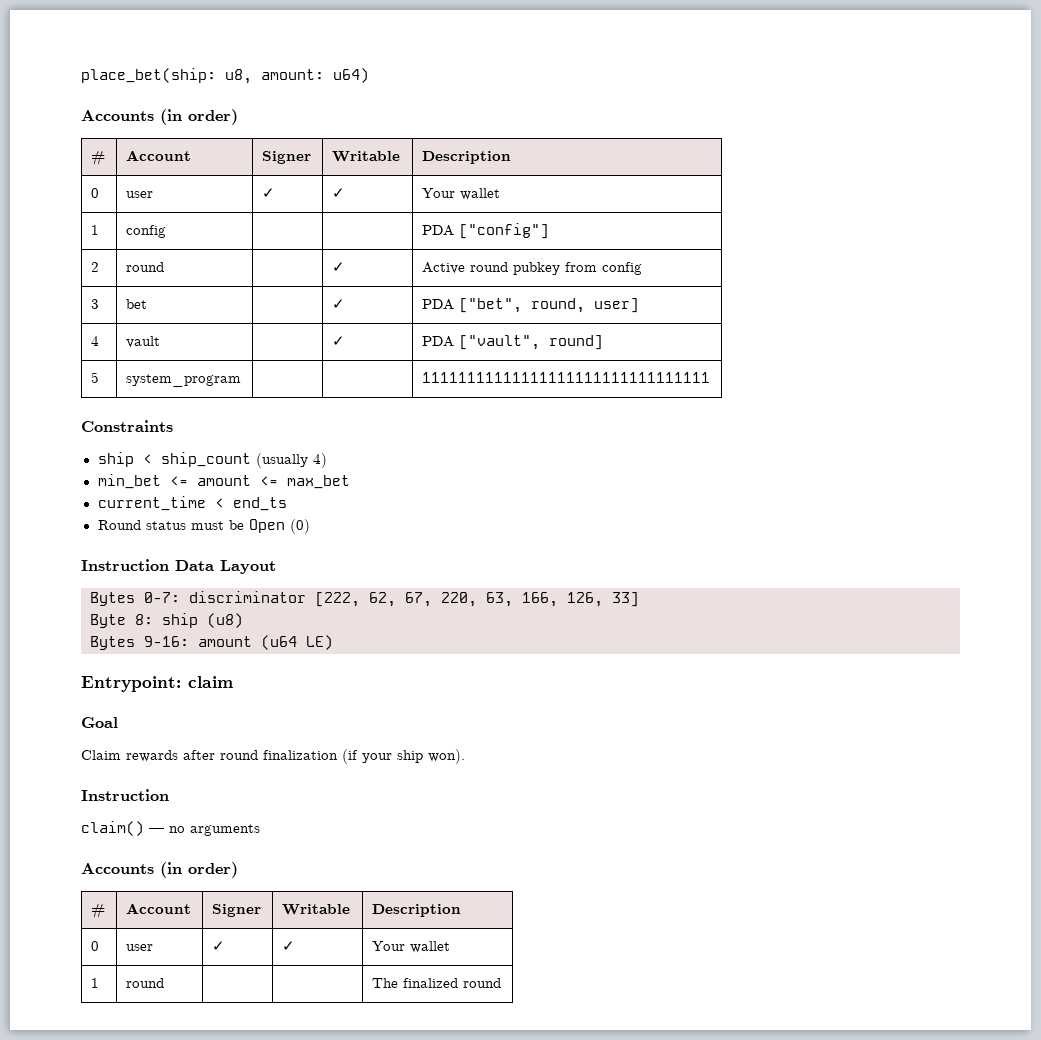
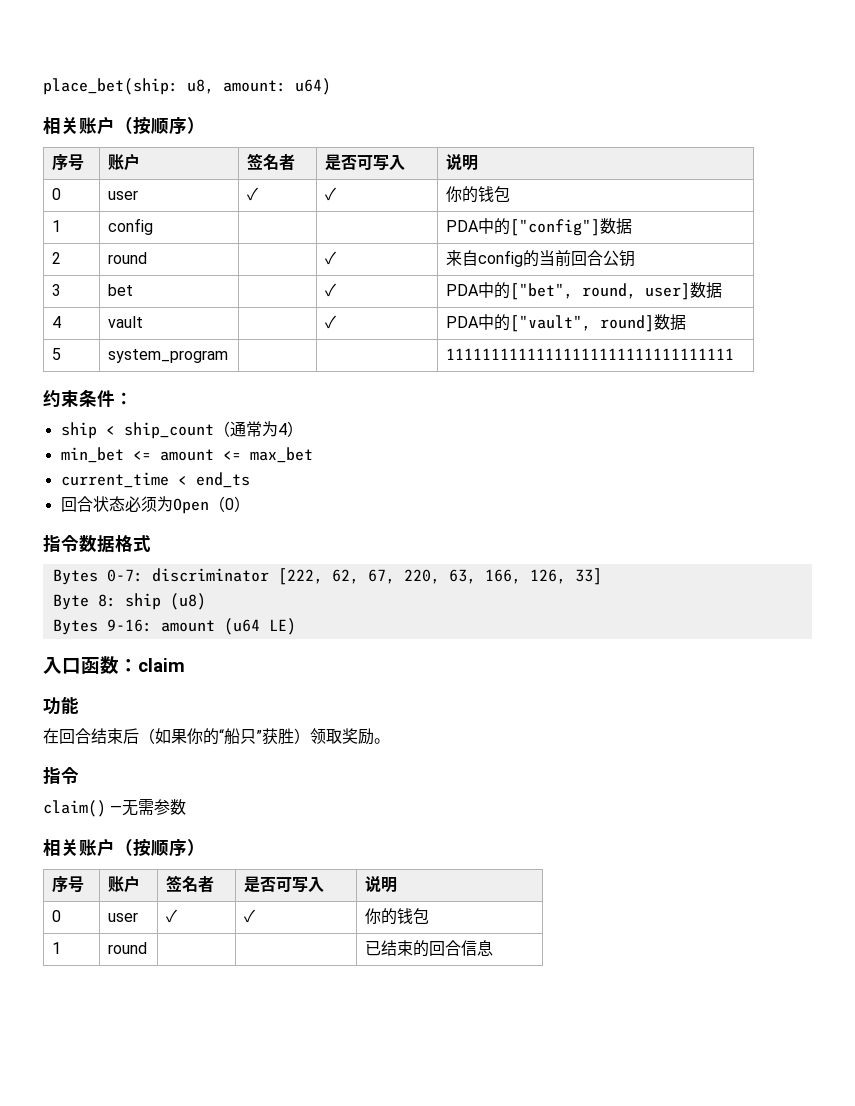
[81,109,238,125] [91,150,106,166] [126,150,192,161] [262,151,312,164] [332,151,401,162] [422,151,512,164] [91,188,100,198] [126,191,154,198] [262,188,276,198] [332,188,346,198] [422,188,501,200] Accounts (in order) // # | Account | Signer | Writable | Description // 0 | user | ✓ | ✓ | Your wallet -> [43,116,205,135] [51,154,84,171] [107,153,140,171] [246,153,295,171] [324,154,405,171] [445,154,478,171] [51,188,61,200] [107,190,138,200] [246,187,258,201] [324,187,336,201] [445,186,510,203] 相关账户（按顺序） // 序号 | 账户 | 签名者 | 是否可写入 | 说明 // 0 | user | ✓ | ✓ | 你的钱包
(455, 230) none -> [477,218,510,235] 中的
(550, 231) none -> [599,218,632,235] 数据
[422,262,643,275] Active round pubkey from config -> [445,250,635,267] 来自config的当前回合公钥
(455, 304) none -> [477,282,510,299] 中的
(640, 305) none -> [689,282,722,299] 数据
(455, 341) none -> [477,314,510,331] 中的
(604, 342) none -> [653,314,686,331] 数据
[81,420,173,432] Constraints -> [43,389,133,407] 约束条件：
[255,453,327,468] (usually 4) -> [213,421,303,437] （通常为4）
[97,519,310,534] [81,559,276,574] Round status must be Open (0) // Instruction Data Layout -> [60,496,250,514] [43,535,151,553] 回合状态必须为Open（0） // 指令数据格式
[81,676,181,692] Entrypoint: -> [43,656,138,674] 入口函数：
[81,717,118,728] [81,749,465,764] [81,789,169,801] [81,821,260,836] [81,862,238,878] [91,903,106,919] [126,903,192,914] [212,904,262,917] [282,904,351,915] [372,904,462,917] [91,941,100,951] [126,944,154,951] [212,941,226,951] [282,941,296,951] [372,941,451,953] Goal // Claim rewards after round finalization (if your ship won). // Instruction // claim() — no arguments // Accounts (in order) // # | Account | Signer | Writable | Description // 0 | user | ✓ | ✓ | Your wallet -> [43,696,79,715] [43,728,390,745] [43,767,79,785] [43,799,187,817] [43,838,205,857] [51,876,84,893] [107,875,140,893] [165,875,214,893] [243,876,324,893] [364,876,397,893] [51,910,61,922] [107,912,138,922] [165,909,177,923] [243,909,255,923] [364,908,429,925] 功能 // 在回合结束后（如果你的“船只”获胜）领取奖励。 // 指令 // claim() —无需参数 // 相关账户（按顺序） // 序号 | 账户 | 签名者 | 是否可写入 | 说明 // 0 | user | ✓ | ✓ | 你的钱包
[372,978,502,988] The finalized round -> [364,940,493,957] 已结束的回合信息

